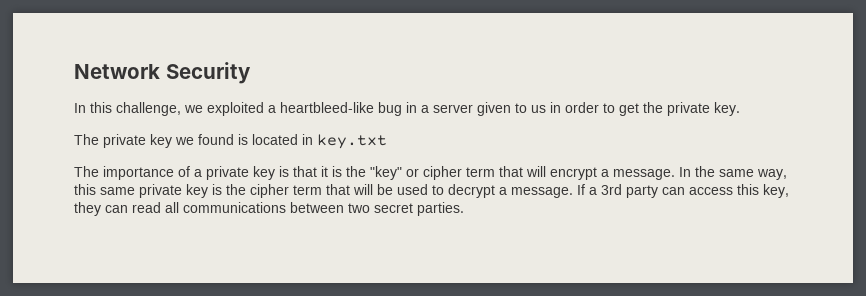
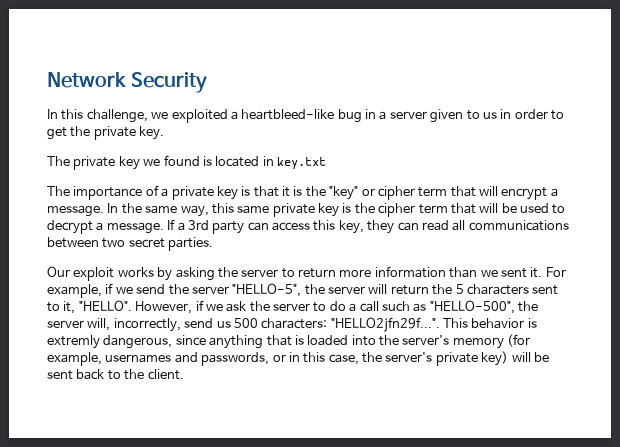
(464, 209) none -> [47,266,566,281] [47,283,559,298] [47,300,538,314] [47,317,537,332] [47,334,531,349] [47,351,549,366] [47,369,184,380] // Our exploit works by asking the server to return more information than we sent it. For example, if we send the server "HELLO-5", the server will return the 5 characters sent to it, "HELLO". However, if we ask the server to do a call such as "HELLO-500", the server will, incorrectly, send us 500 characters: "HELLO2jfn29f...". This behavior is extremly dangerous, since anything that is loaded into the server's memory (for example, usernames and passwords, or in this case, the server's private key) will be sent back to the client.

